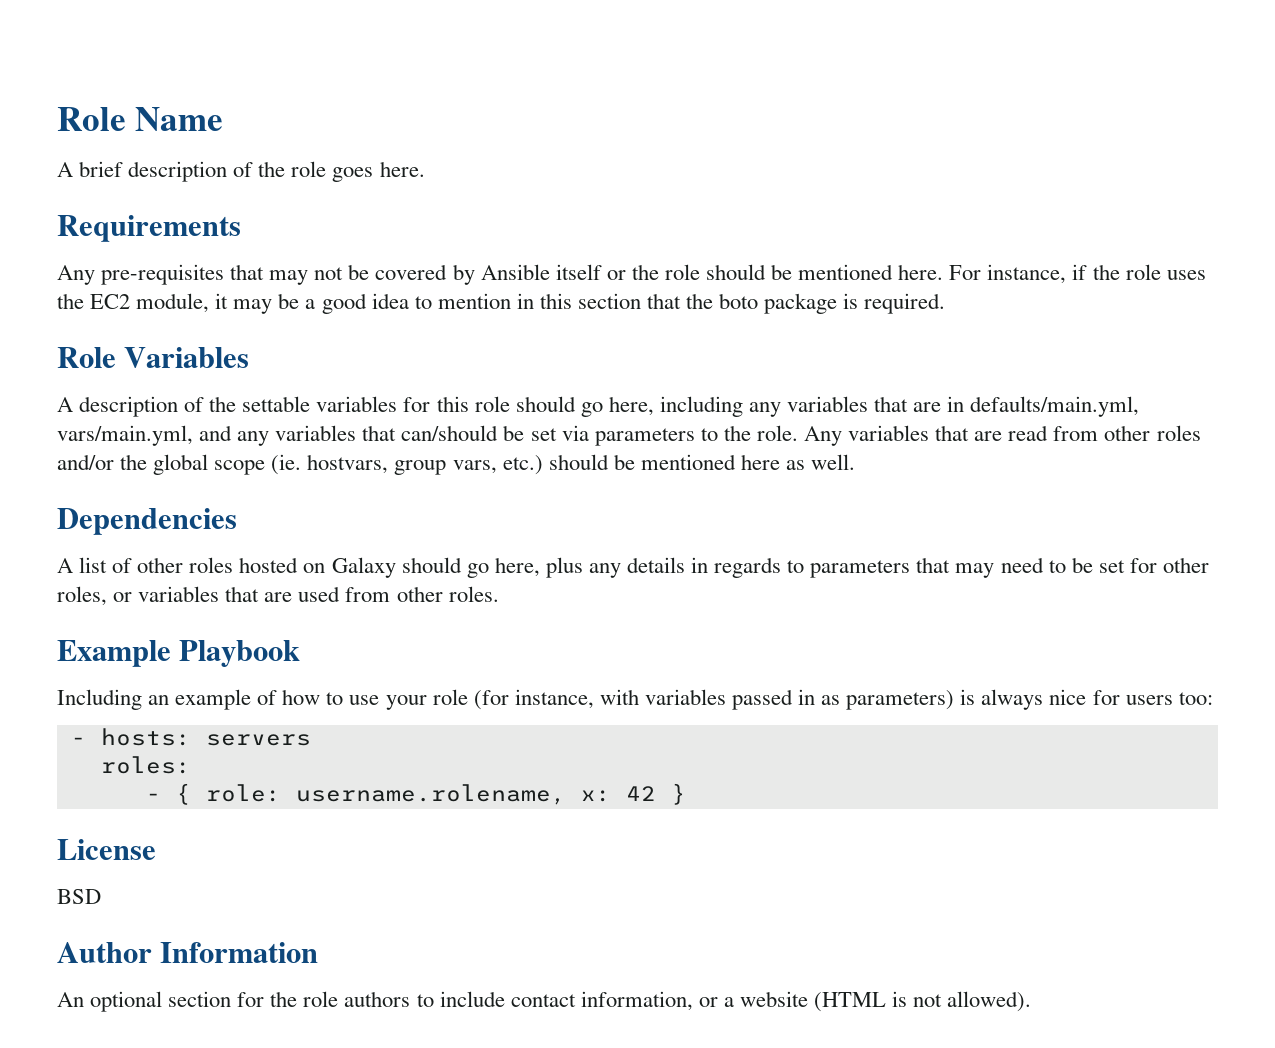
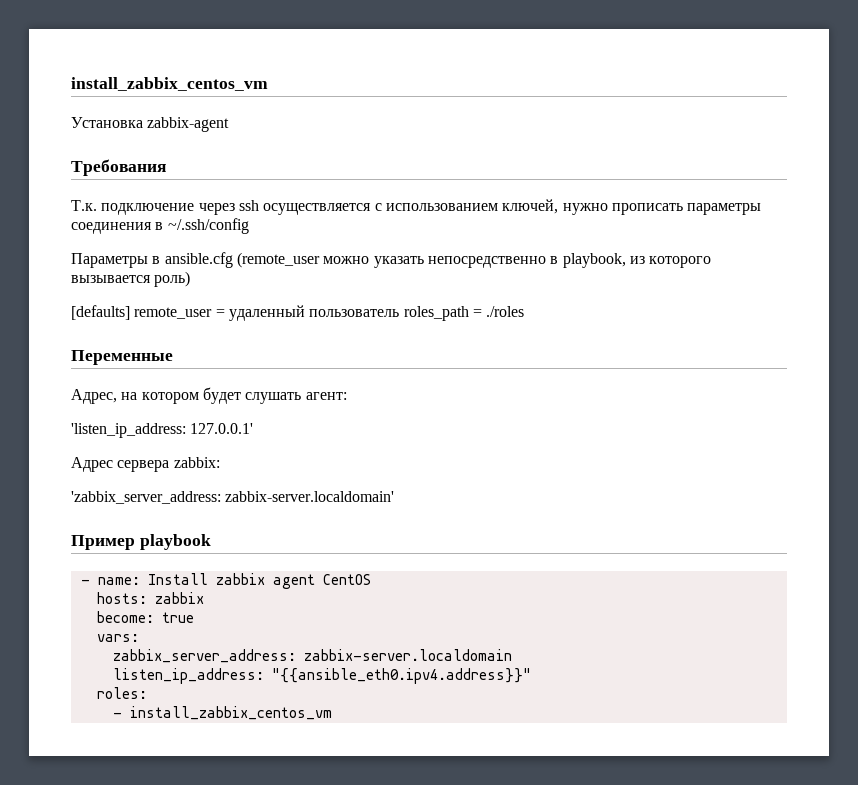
[57,107,224,131] [57,161,425,182] [57,215,241,242] [57,264,1206,285] [57,293,946,314] [57,347,250,368] [57,396,1140,417] [57,425,1201,446] [57,454,856,475] [57,508,237,535] [57,557,1209,578] [57,586,499,606] [57,640,301,667] [57,689,1213,710] [70,728,311,746] [100,756,191,774] [145,783,686,805] [57,839,156,860] [57,889,101,904] [57,942,319,963] [57,991,1032,1012] Role Name // A brief description of the role goes here. // Requirements // Any pre-requisites that may not be covered by Ansible itself or the role should be mentioned here. For instance, if the role uses the EC2 module, it may be a good idea to mention in this section that the boto package is required. // Role Variables // A description of the settable variables for this role should go here, including any variables that are in defaults/main.yml, vars/main.yml, and any variables that can/should be set via parameters to the role. Any variables that are read from other roles and/or the global scope (ie. hostvars, group vars, etc.) should be mentioned here as well. // Dependencies // A list of other roles hosted on Galaxy should go here, plus any details in regards to parameters that may need to be set for other roles, or variables that are used from other roles. // Example Playbook // Including an example of how to use your role (for instance, with variables passed in as parameters) is always nice for users too: // - hosts: servers // roles: // - { role: username.rolename, x: 42 } // License // BSD // Author Information // An optional section for the role authors to include contact information, or a website (HTML is not allowed). -> [71,77,268,91] [71,117,230,132] [71,159,166,176] [71,199,762,215] [71,218,249,234] [71,252,712,268] [71,271,191,287] [71,305,525,321] [71,350,173,365] [71,387,347,404] [71,423,254,438] [71,457,220,472] [71,491,395,504] [71,534,211,550] [80,573,371,589] [96,592,204,604] [96,611,194,623] [96,634,139,642] [112,649,512,663] [112,668,531,684] [96,687,147,699] [112,706,332,720] install_zabbix_centos_vm // Установка zabbix-agent // Требования // Т.к. подключение через ssh осуществляется с использованием ключей, нужно прописать параметры соединения в ~/.ssh/config // Параметры в ansible.cfg (remote_user можно указать непосредственно в playbook, из которого вызывается роль) // [defaults] remote_user = удаленный пользователь roles_path = ./roles // Переменные // Адрес, на котором будет слушать агент: // 'listen_ip_address: 127.0.0.1' // Адрес сервера zabbix: // 'zabbix_server_address: zabbix-server.localdomain' // Пример playbook // - name: Install zabbix agent CentOS // hosts: zabbix // become: true // vars: // zabbix_server_address: zabbix-server.localdomain // listen_ip_address: "{{ansible_eth0.ipv4.address}}" // roles: // - install_zabbix_centos_vm

